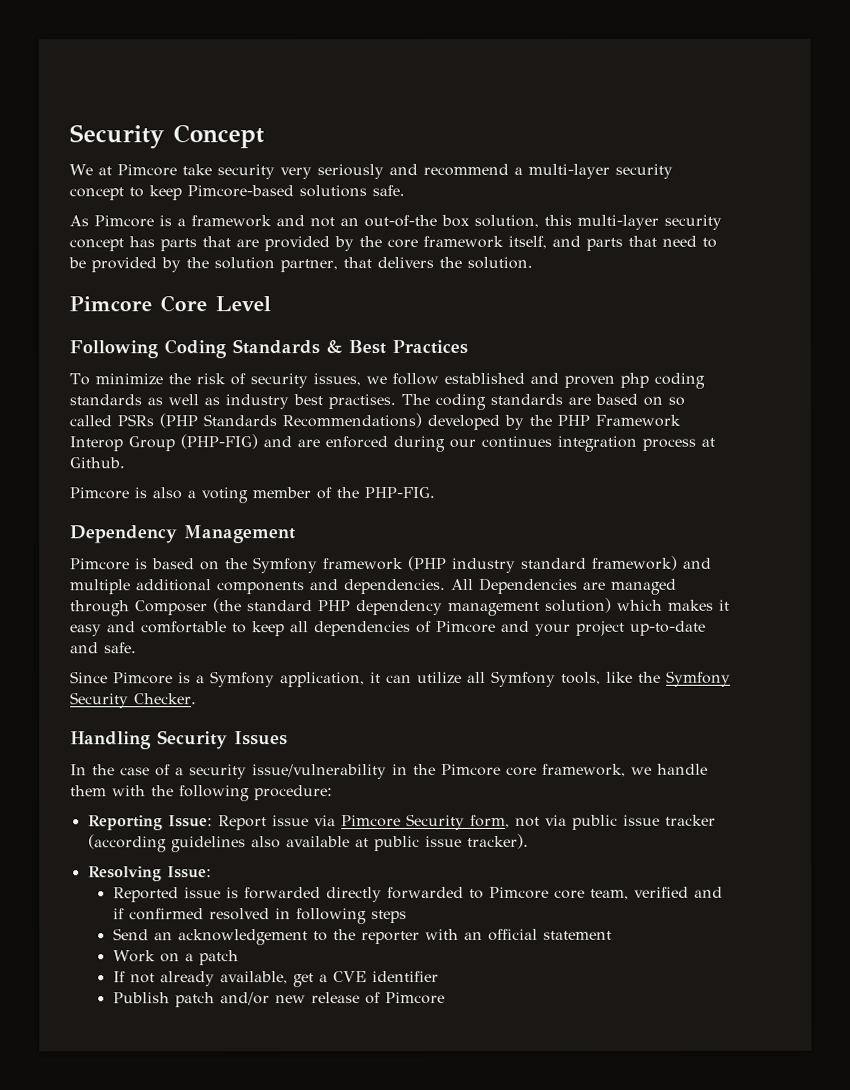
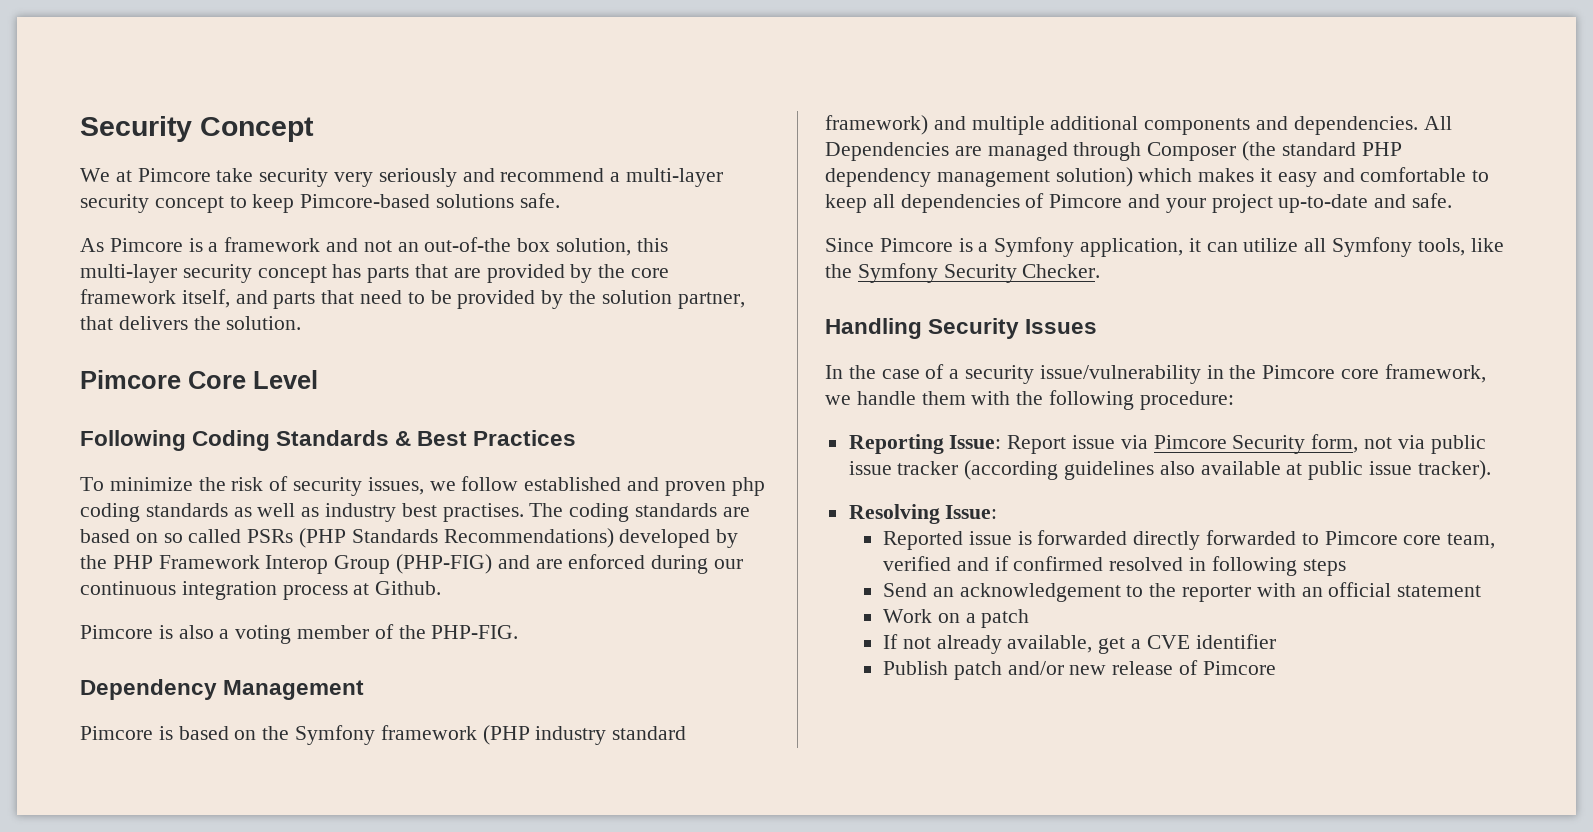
[481,435,552,448] continues -> [80,581,176,595] continuous

